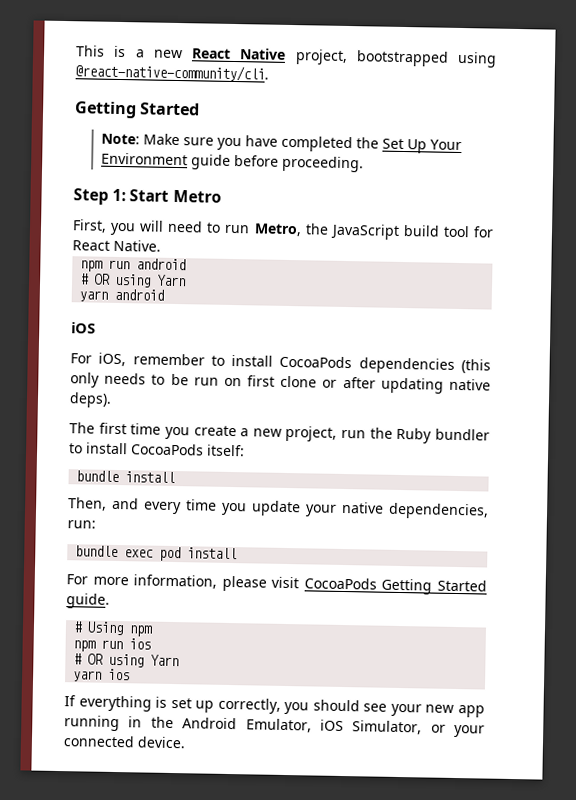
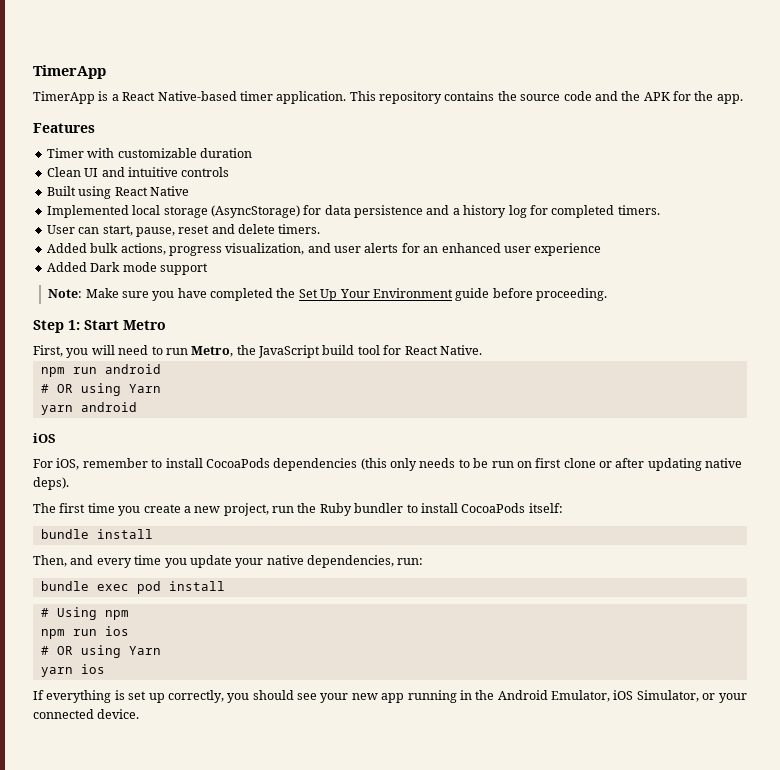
[76,45,497,68] [75,63,269,82] [74,101,201,119] This is a new React Native project, bootstrapped using @react-native-community/cli. // Getting Started -> [33,65,106,79] [33,91,743,104] [33,123,95,133] [46,148,252,158] [46,167,230,177] [46,186,189,199] [46,205,660,218] [46,224,321,237] [46,243,602,256] [46,262,208,275] TimerApp // TimerApp is a React Native-based timer application. This repository contains the source code and the APK for the app. // Features // Timer with customizable duration // Clean UI and intuitive controls // Built using React Native // Implemented local storage (AsyncStorage) for data persistence and a history log for completed timers. // User can start, pause, reset and delete timers. // Added bulk actions, progress visualization, and user alerts for an enhanced user experience // Added Dark mode support
[66,574,487,595] [66,593,110,609] // For more information, please visit CocoaPods Getting Started guide. -> (225, 586) none

